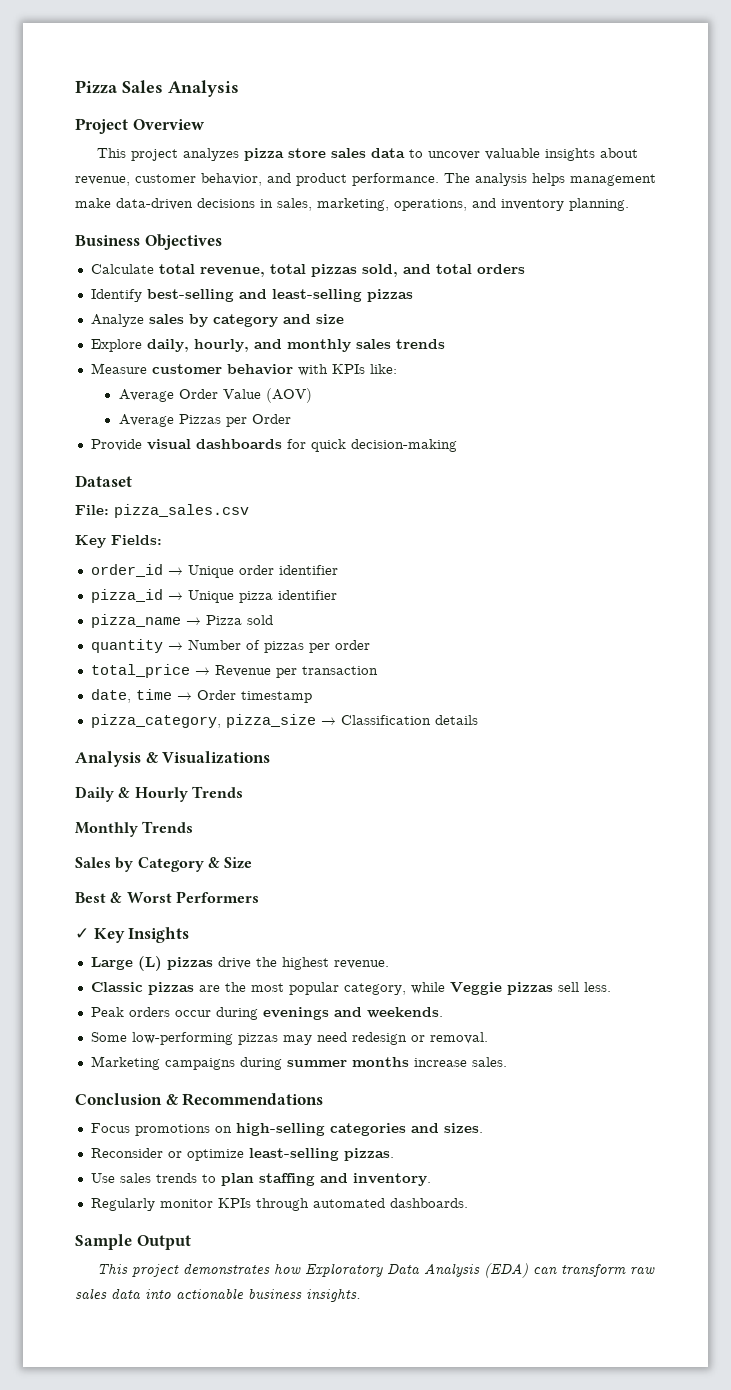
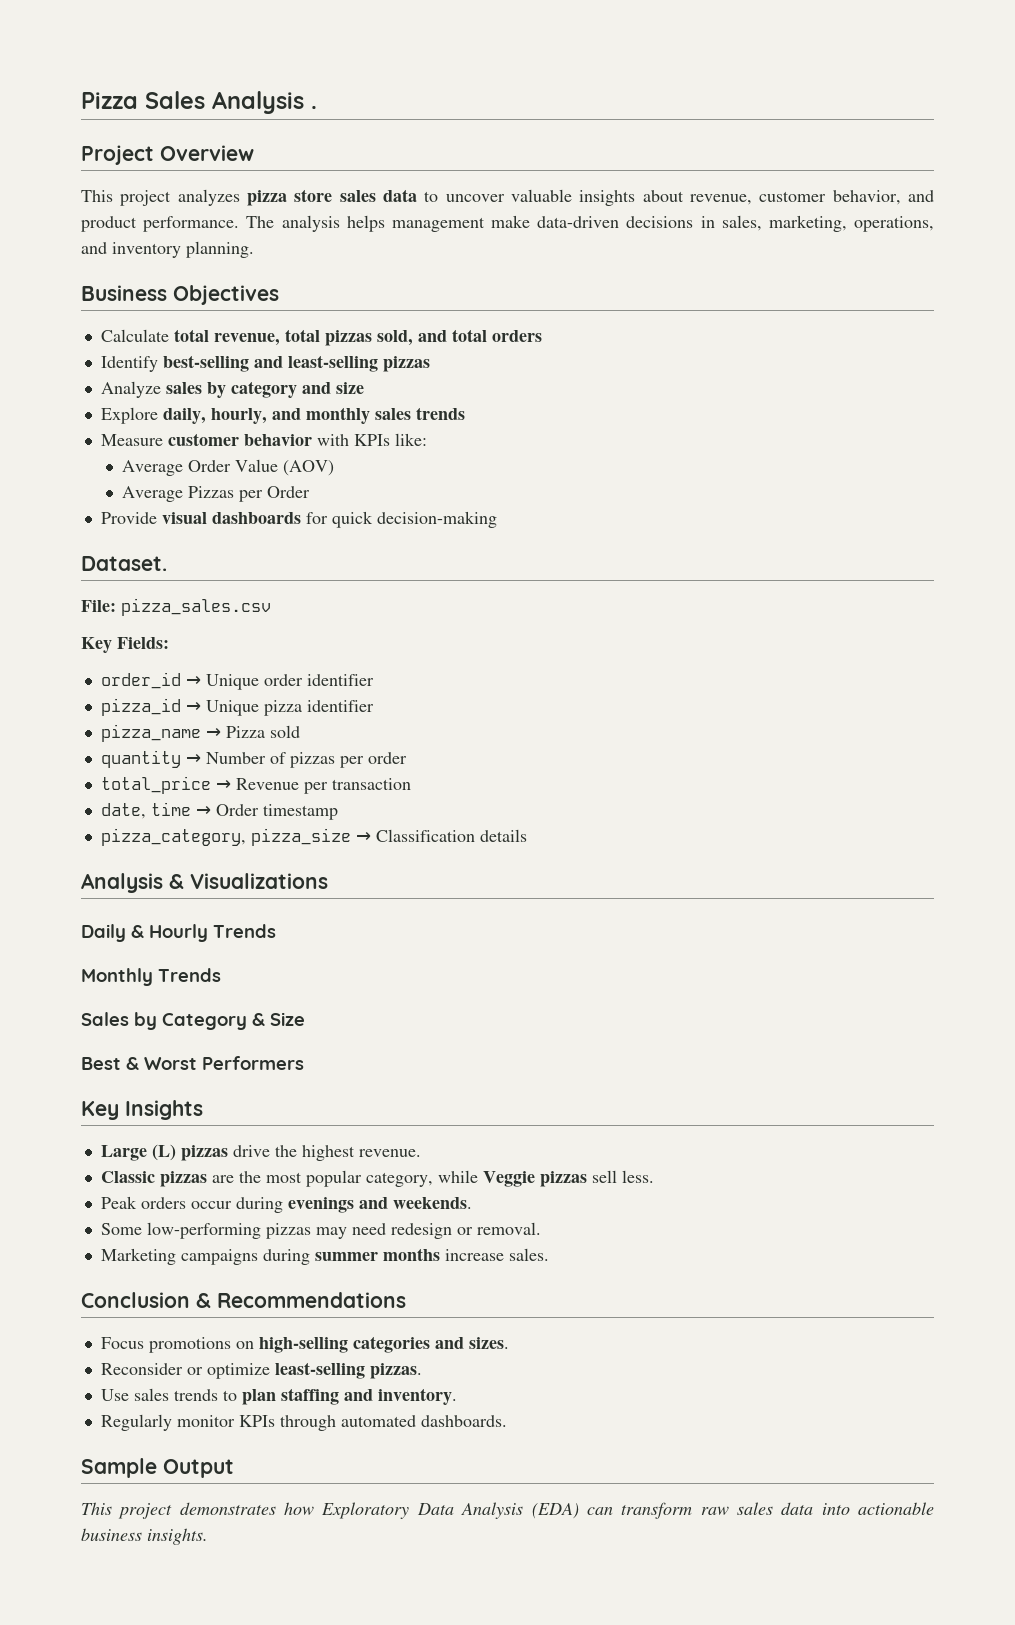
(239, 88) none -> [311,106,317,109] .
[75,475,132,487] Dataset -> [81,556,167,571] Dataset.
[75,928,89,939] ✓ -> (304, 1063) none

